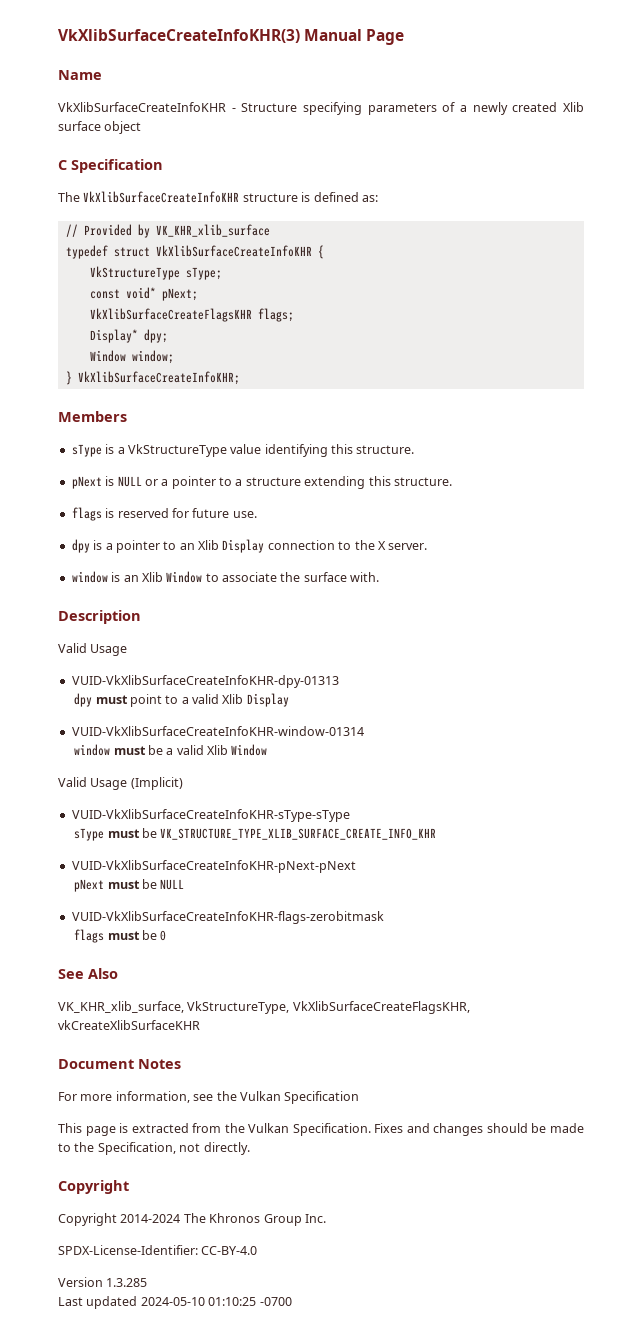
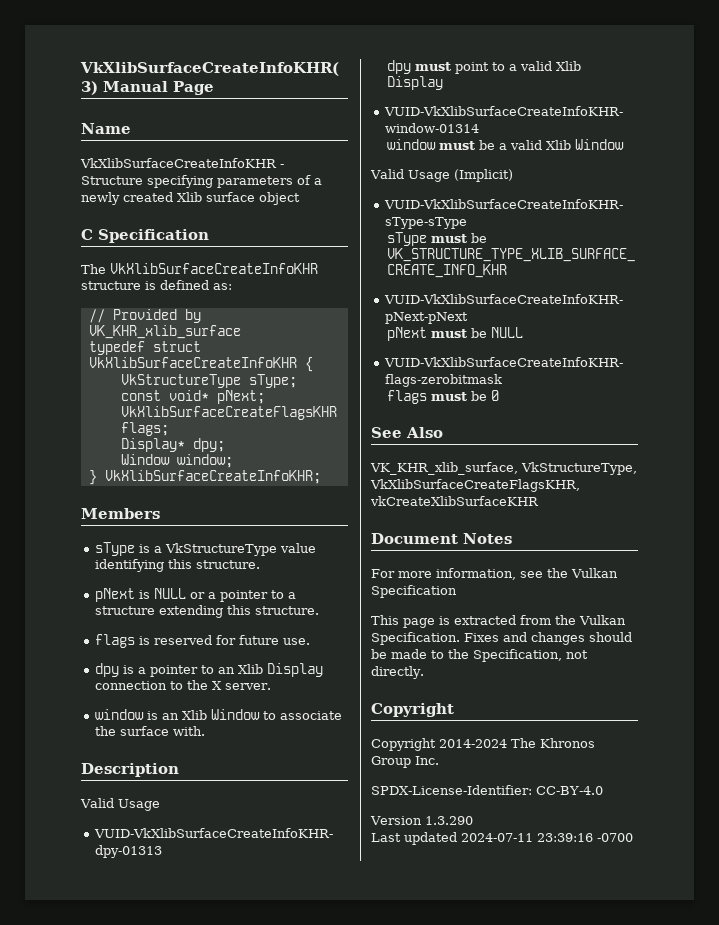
[106,1278,148,1287] 1.3.285 -> [424,816,473,825] 1.3.290
[140,1297,257,1306] 2024-05-10 01:10:25 -> [461,833,593,842] 2024-07-11 23:39:16

